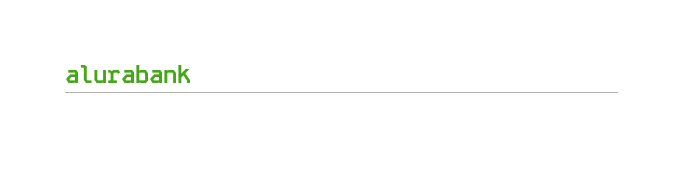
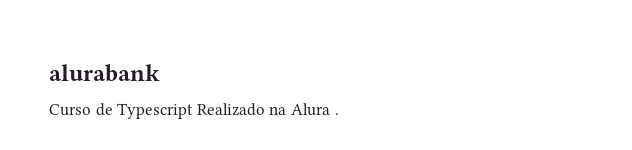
(191, 74) none -> [49,103,339,119] // Curso de Typescript Realizado na Alura .

